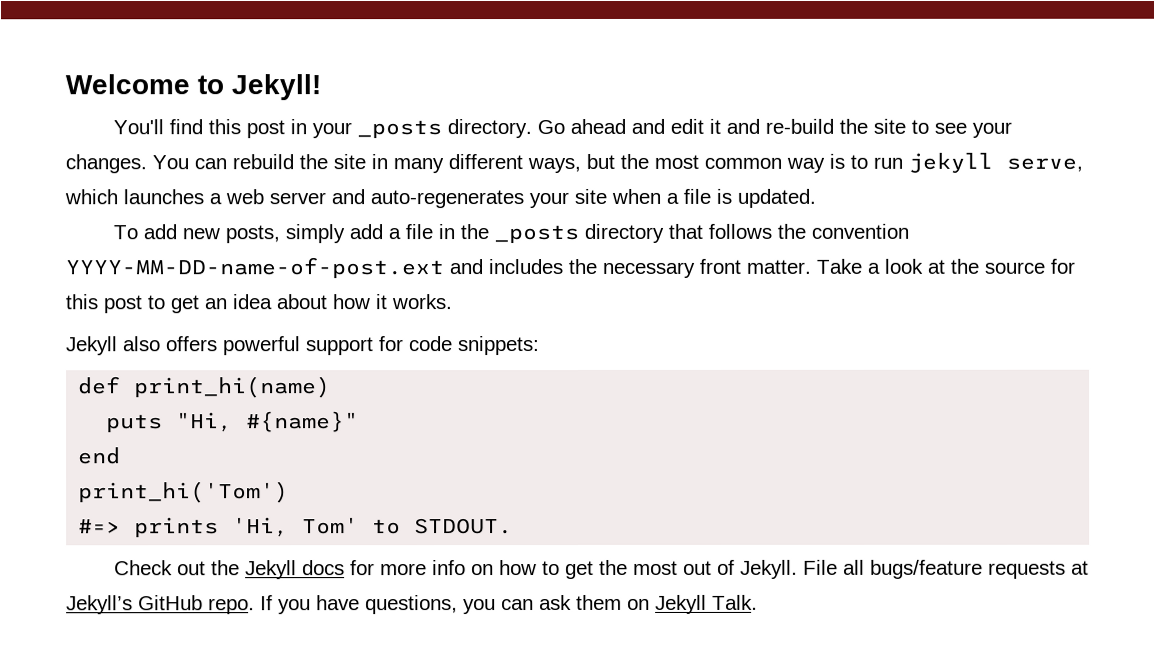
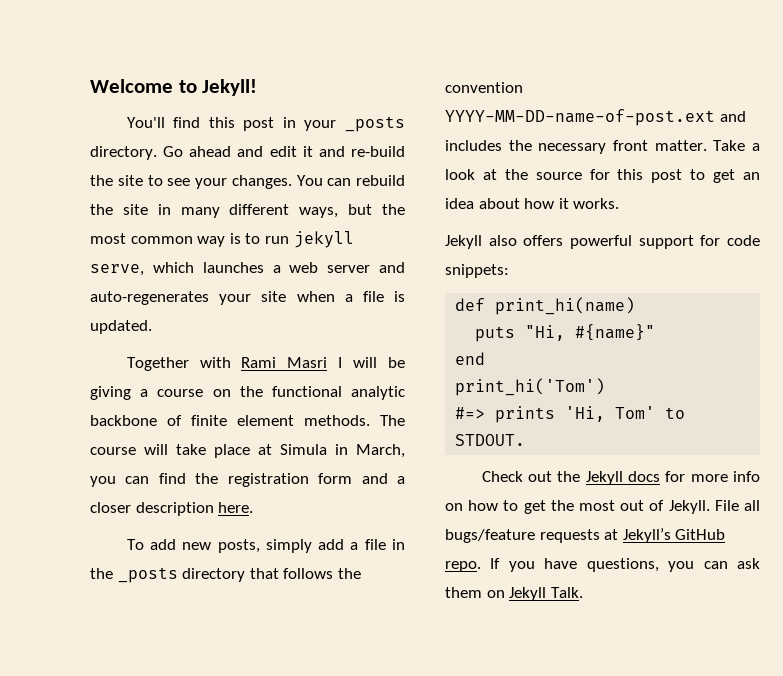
(816, 198) none -> [126,357,405,371] [90,386,405,400] [90,415,405,426] [90,444,405,458] [90,473,405,487] [90,502,254,516] // Together with Rami Masri I will be giving a course on the functional analytic backbone of finite element methods. The course will take place at Simula in March, you can find the registration form and a closer description here.

